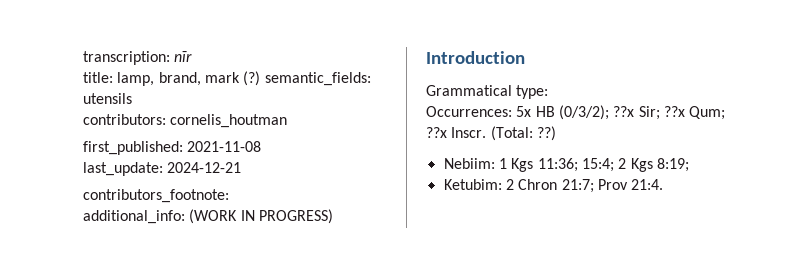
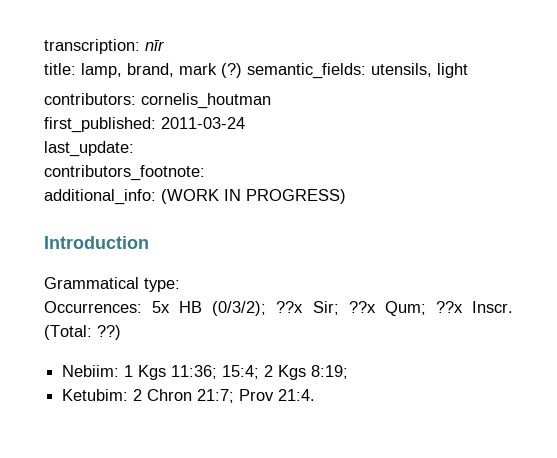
[83,93,132,104] utensils -> [371,63,468,78] utensils, light
[187,141,262,152] 2021-11-08 -> [161,117,245,129] 2011-03-24
[167,162,242,173] 2024-12-21 -> (134, 149) none

